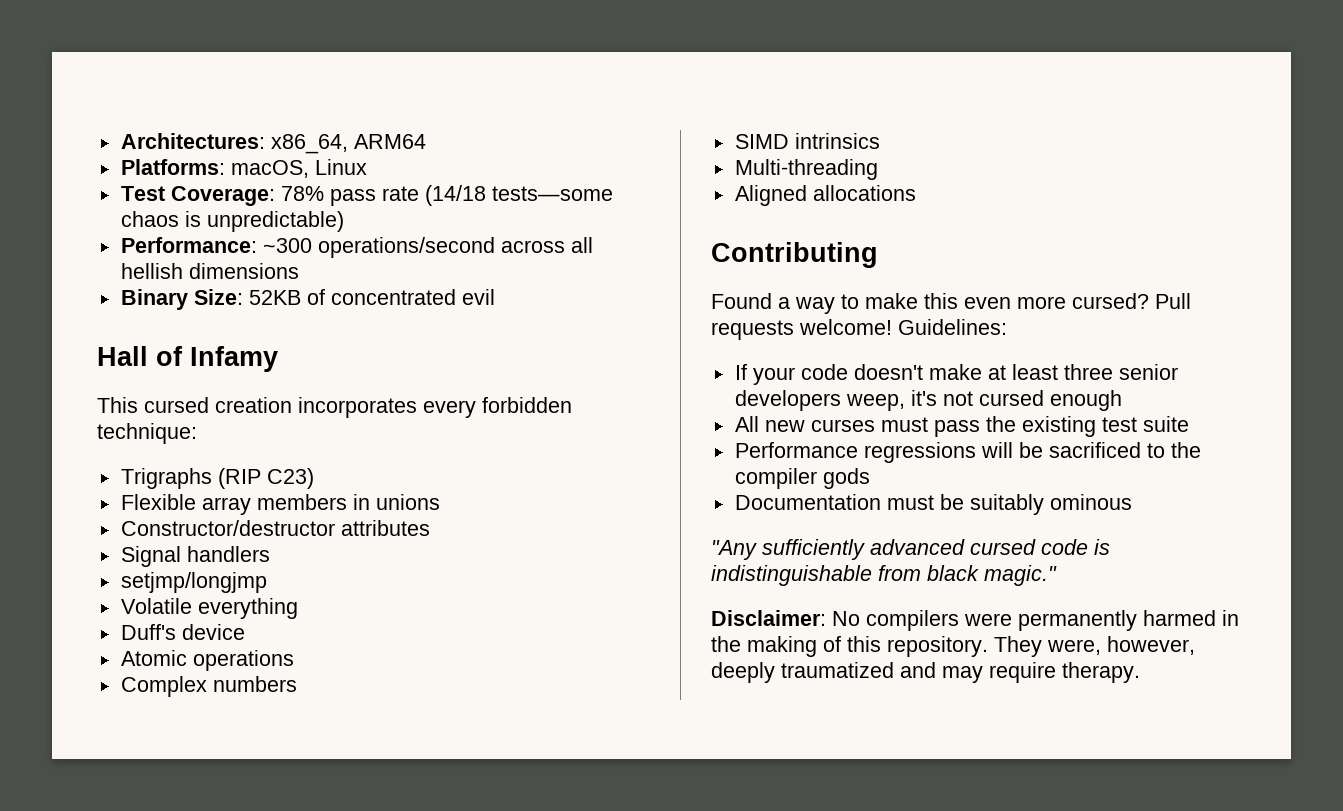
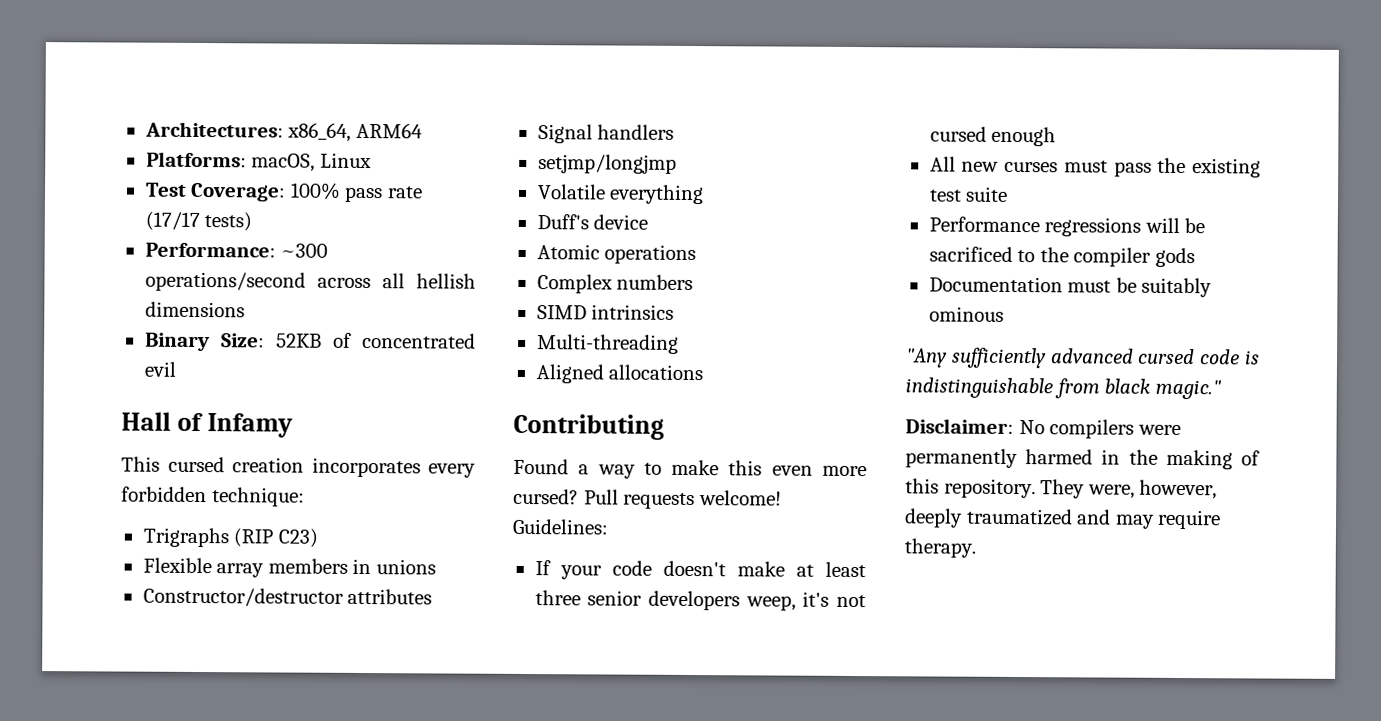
[280,186,324,201] 78% -> [289,182,341,200] 100%
[424,185,613,206] [120,211,344,232] (14/18 tests—some chaos is unpredictable) -> [144,211,253,232] (17/17 tests)

